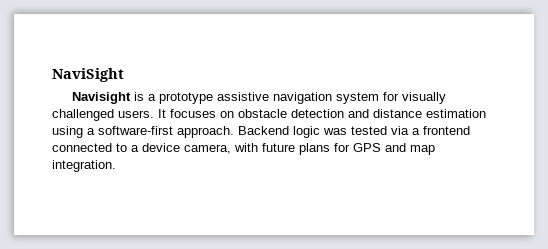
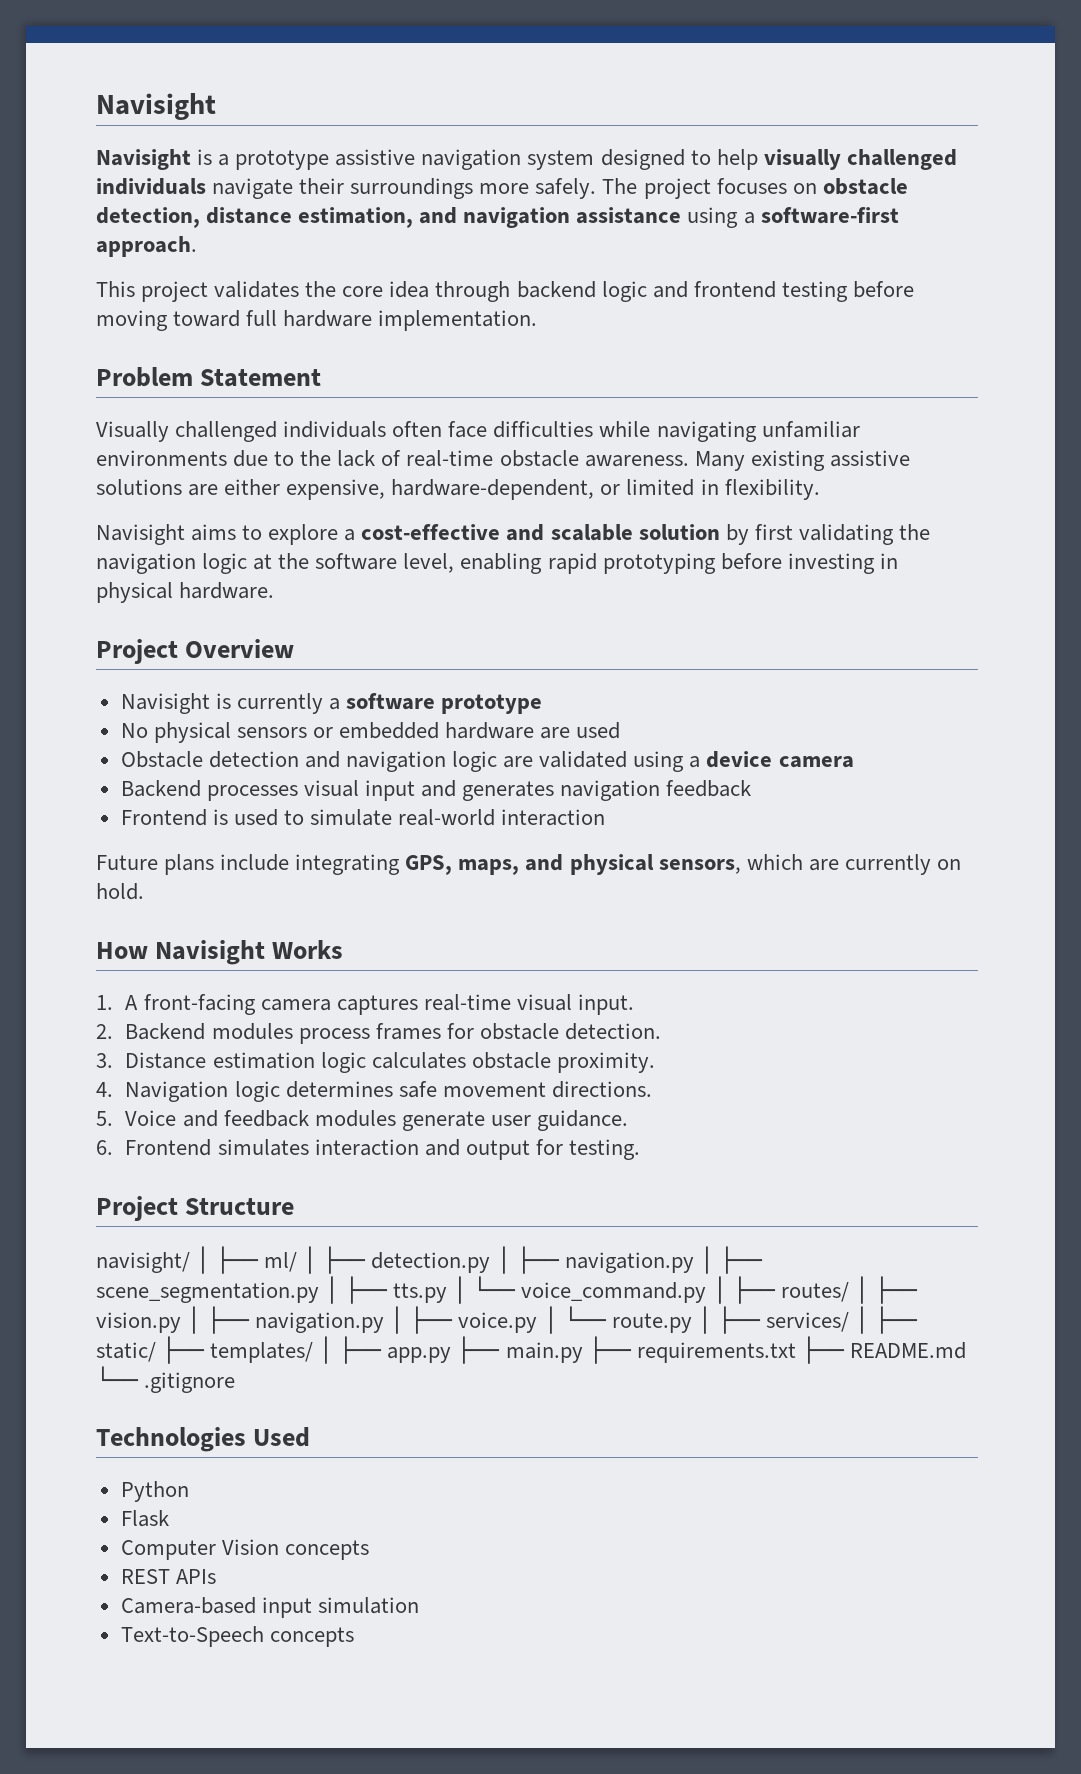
[52,68,124,82] NaviSight -> [96,93,216,120] Navisight
[382,92,446,104] [52,109,486,121] [52,126,470,138] [52,143,435,155] [52,160,116,172] for visually challenged users. It focuses on obstacle detection and distance estimation using a software-first approach. Backend logic was tested via a frontend connected to a device camera, with future plans for GPS and map integration. -> [600,149,957,170] [96,178,908,199] [96,207,899,228] [96,236,197,257] [96,281,914,302] [96,310,538,331] [96,367,322,387] [96,421,860,442] [96,450,910,471] [96,479,820,500] [96,524,930,545] [96,553,898,574] [96,582,275,603] [96,639,295,664] [120,693,543,714] [120,722,621,743] [120,751,854,772] [120,780,752,801] [120,809,606,826] [96,854,961,875] [96,883,144,900] [96,940,344,965] [96,994,634,1015] [96,1023,661,1044] [96,1052,655,1073] [96,1081,652,1102] [96,1110,628,1131] [96,1139,640,1160] [96,1196,295,1221] [96,1246,763,1274] [96,1276,918,1304] [96,1306,919,1334] [96,1336,966,1364] [96,1366,236,1393] [96,1427,311,1452] [120,1481,189,1502] [120,1510,169,1527] [120,1539,369,1560] [120,1569,216,1584] [120,1597,419,1618] [120,1626,354,1647] designed to help visually challenged individuals navigate their surroundings more safely. The project focuses on obstacle detection, distance estimation, and navigation assistance using a software-first approach. // This project validates the core idea through backend logic and frontend testing before moving toward full hardware implementation. // Problem Statement // Visually challenged individuals often face difficulties while navigating unfamiliar environments due to the lack of real-time obstacle awareness. Many existing assistive solutions are either expensive, hardware-dependent, or limited in flexibility. // Navisight aims to explore a cost-effective and scalable solution by first validating the navigation logic at the software level, enabling rapid prototyping before investing in physical hardware. // Project Overview // Navisight is currently a software prototype // No physical sensors or embedded hardware are used // Obstacle detection and navigation logic are validated using a device camera // Backend processes visual input and generates navigation feedback // Frontend is used to simulate real-world interaction // Future plans include integrating GPS, maps, and physical sensors, which are currently on hold. // How Navisight Works // 1. A front-facing camera captures real-time visual input. // 2. Backend modules process frames for obstacle detection. // 3. Distance estimation logic calculates obstacle proximity. // 4. Navigation logic determines safe movement directions. // 5. Voice and feedback modules generate user guidance. // 6. Frontend simulates interaction and output for testing. // Project Structure // navisight/ │ ├── ml/ │ ├── detection.py │ ├── navigation.py │ ├── scene_segmentation.py │ ├── tts.py │ └── voice_command.py │ ├── routes/ │ ├── vision.py │ ├── navigation.py │ ├── voice.py │ └── route.py │ ├── services/ │ ├── static/ ├── templates/ │ ├── app.py ├── main.py ├── requirements.txt ├── README.md └── .gitignore // Technologies Used // Python // Flask // Computer Vision concepts // REST APIs // Camera-based input simulation // Text-to-Speech concepts

